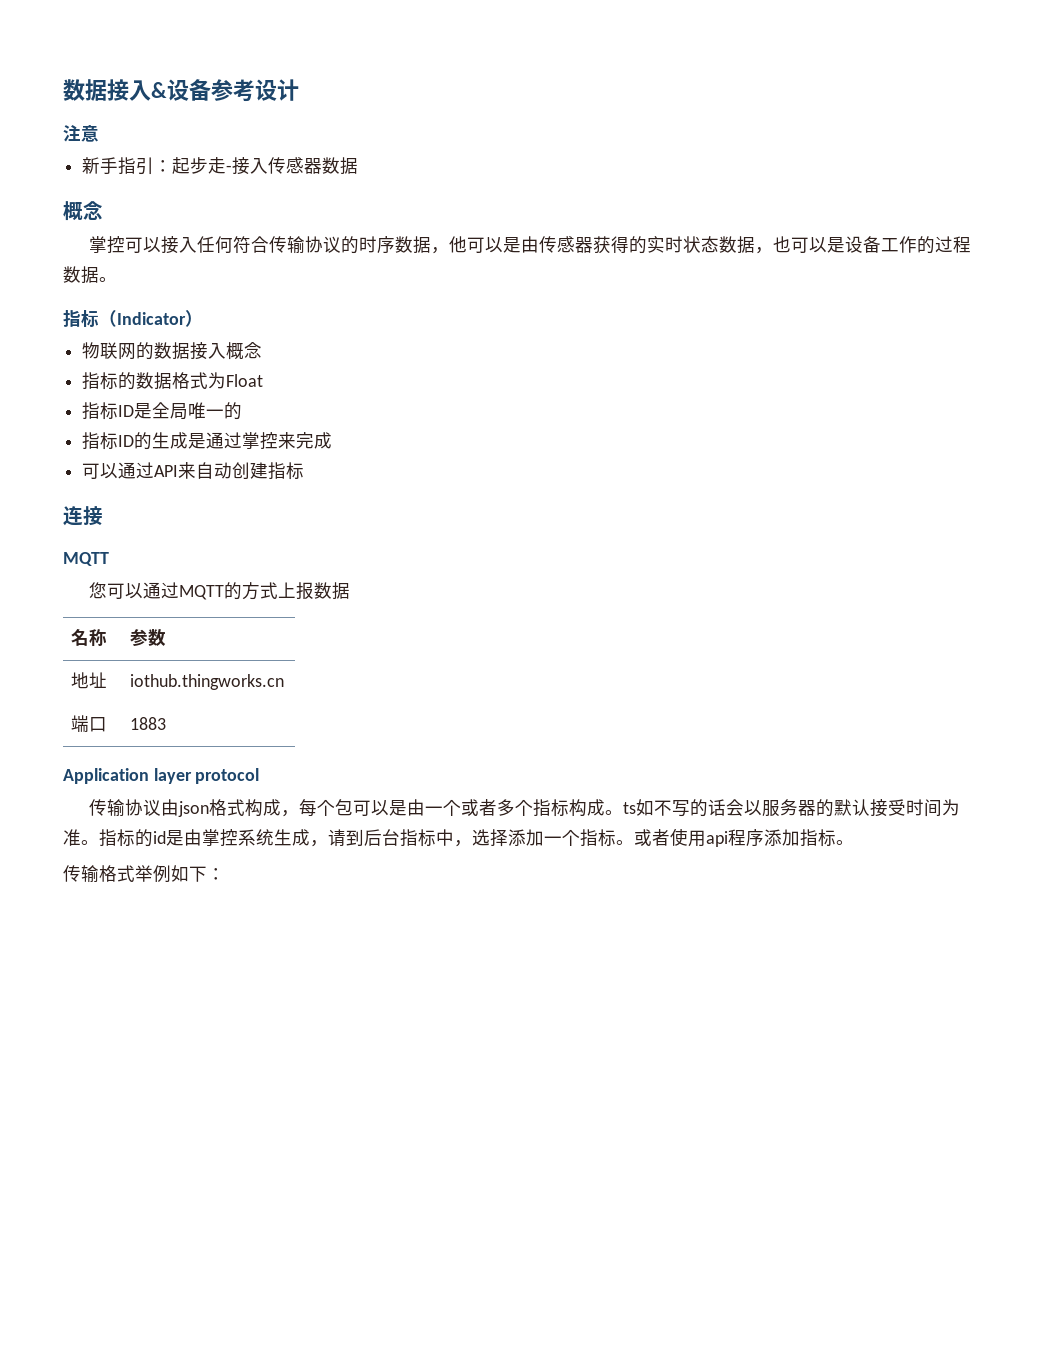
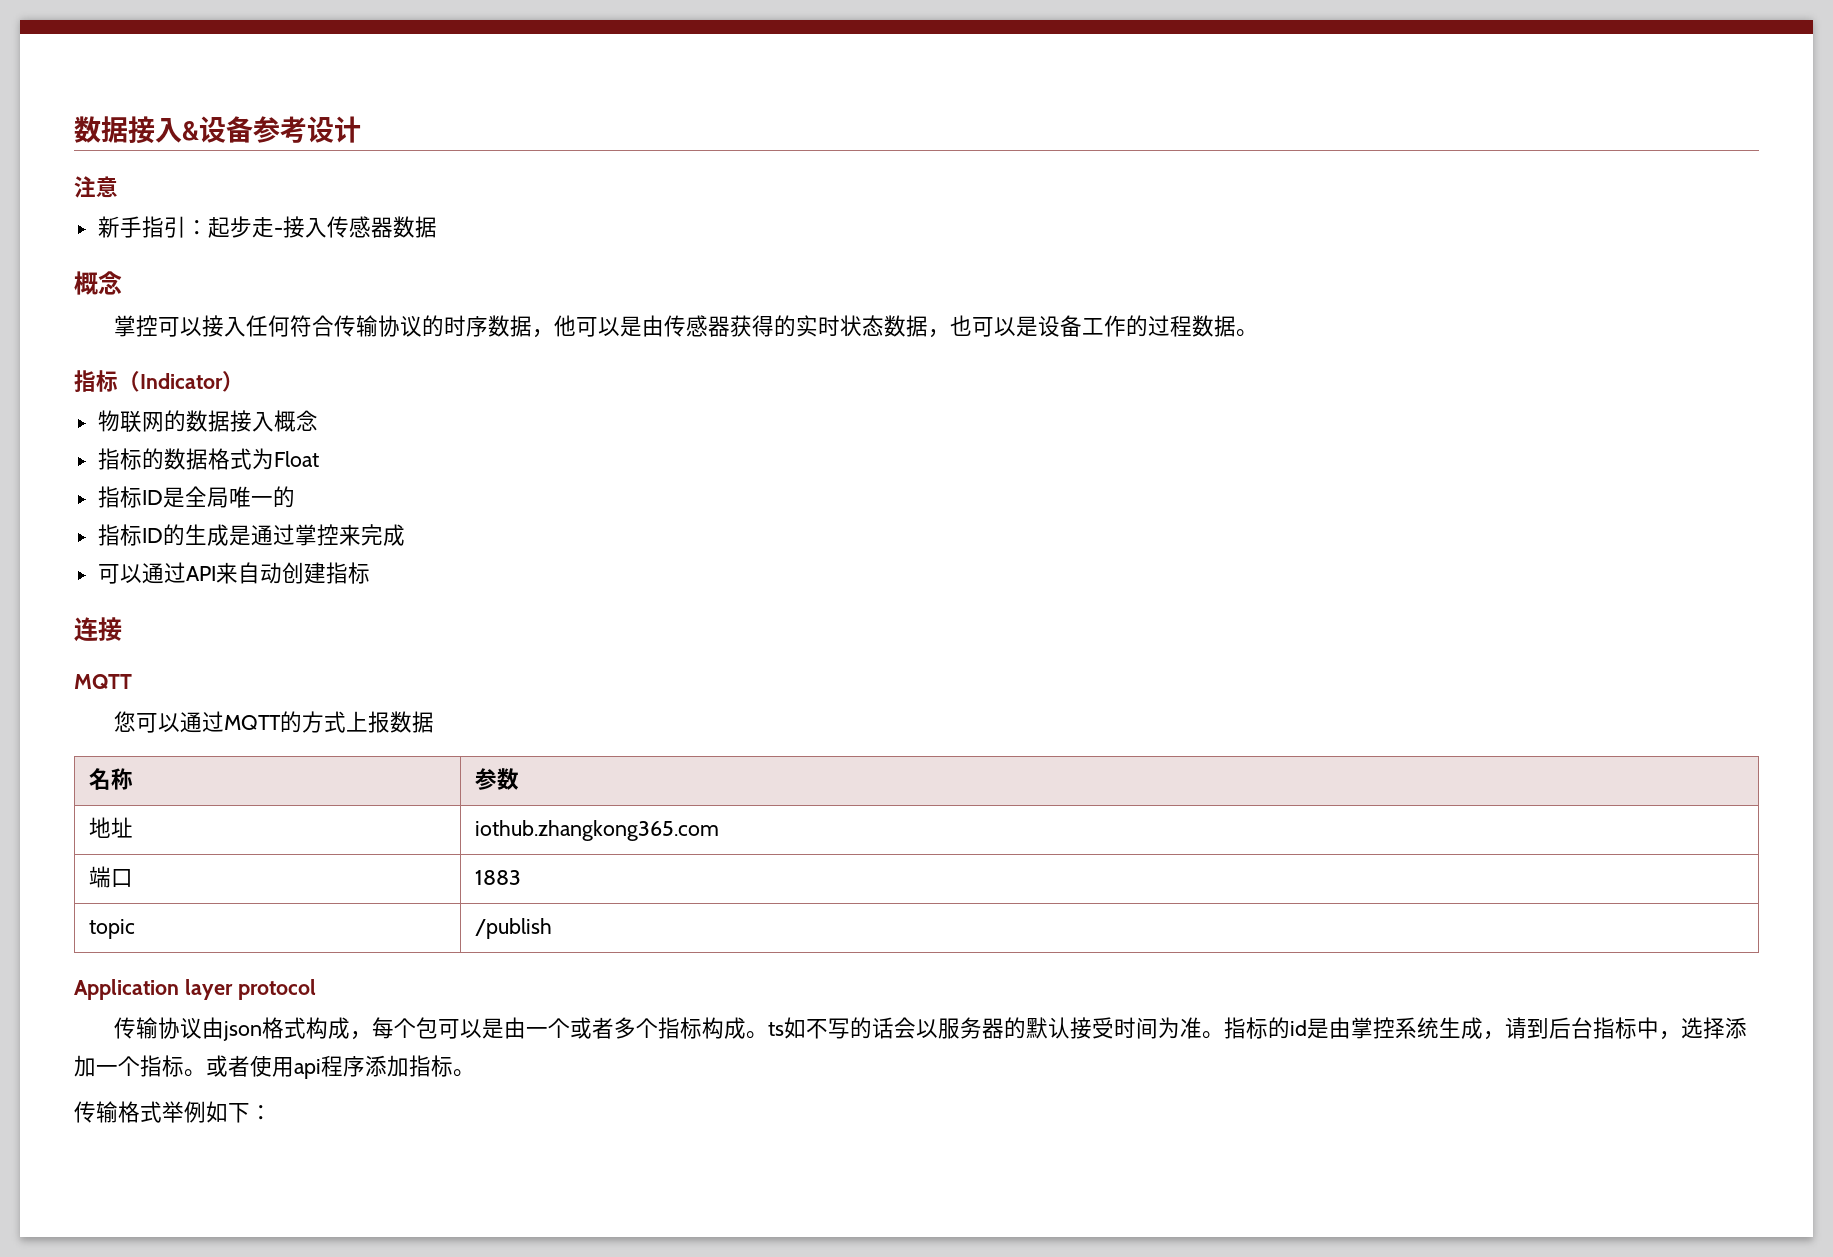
[130,674,285,690] iothub.thingworks.cn -> [474,820,719,841] iothub.zhangkong365.com
(167, 723) none -> [88,919,135,939] [474,918,552,939] // topic | /publish

